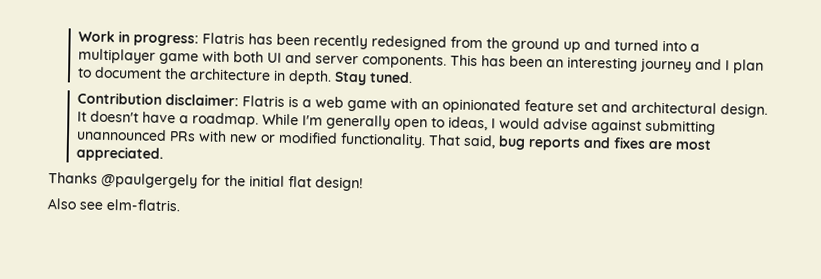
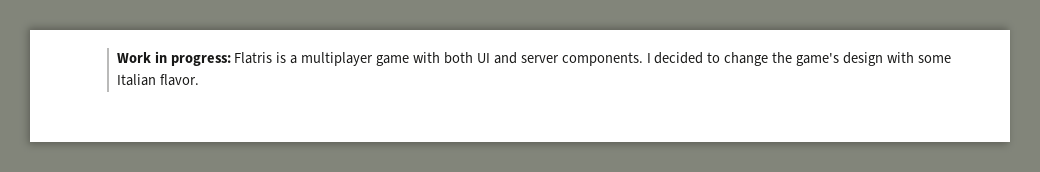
[247,33,687,53] has been recently redesigned from the ground up and turned into -> [276,52,287,63] is
[449,54,764,74] [76,66,413,86] [76,92,768,118] [76,110,716,135] [75,128,712,151] [75,146,163,162] [48,172,363,192] [47,198,180,212] This has been an interesting journey and I plan to document the architecture in depth. Stay tuned. // Contribution disclaimer: Flatris is a web game with an opinionated feature set and architectural design. It doesn't have a roadmap. While I'm generally open to ideas, I would advise against submitting unannounced PRs with new or modified functionality. That said, bug reports and fixes are most appreciated. // Thanks @paulgergely for the initial flat design! // Also see elm-flatris. -> [646,52,951,66] [116,74,199,86] I decided to change the game's design with some Italian flavor.

